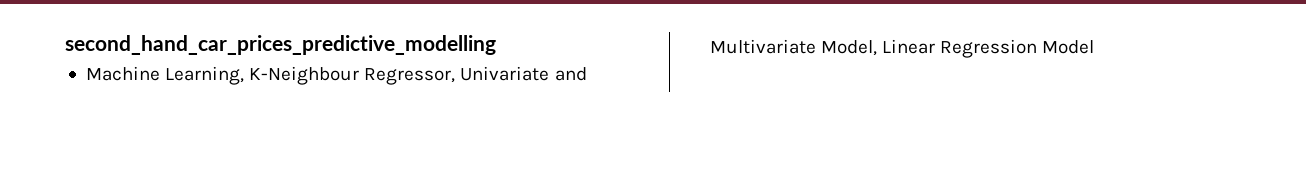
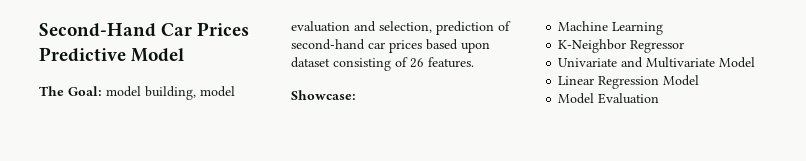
[65,35,496,55] [85,66,456,85] second_hand_car_prices_predictive_modelling // Machine Learning, K-Neighbour Regressor, -> [39,22,250,37] [39,47,185,62] [39,86,235,100] [291,21,511,35] [291,39,490,53] [291,57,474,71] [291,90,356,100] [558,21,664,35] [558,39,685,53] Second-Hand Car Prices Predictive Model // The Goal: model building, model evaluation and selection, prediction of second-hand car prices based upon dataset consisting of 26 features. // Showcase: // Machine Learning // K-Neighbor Regressor //
[821,40,878,56] Model, -> [719,57,756,68] Model //
(1095, 47) none -> [558,93,660,104] // Model Evaluation

